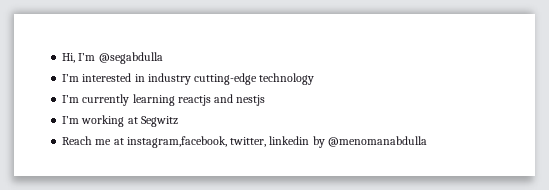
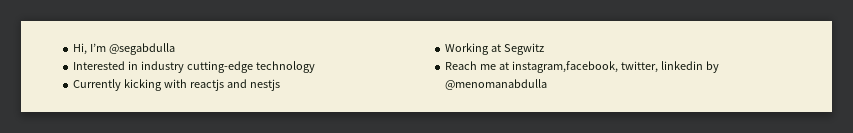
[62,73,132,82] I’m interested -> [73,61,126,70] Interested
[62,94,175,106] I’m currently learning -> [73,79,188,91] Currently kicking with
[62,115,125,127] I’m working -> [445,43,490,55] Working

